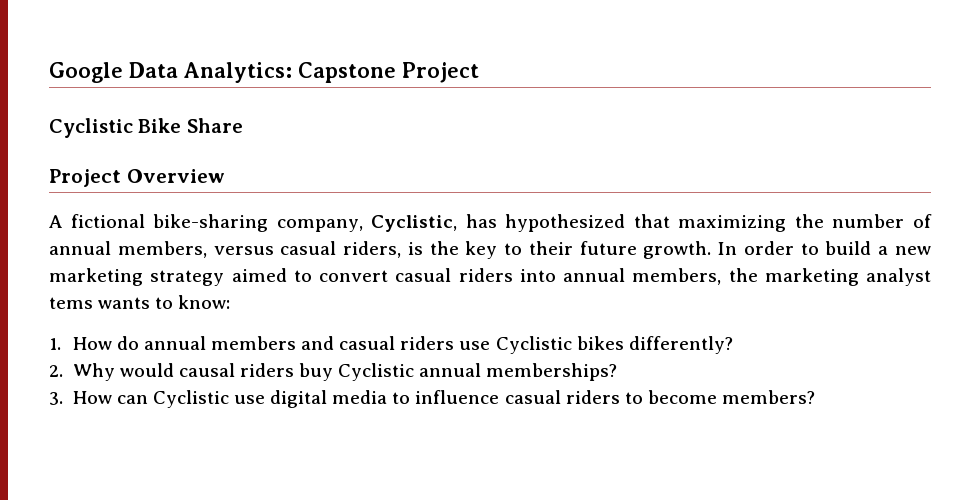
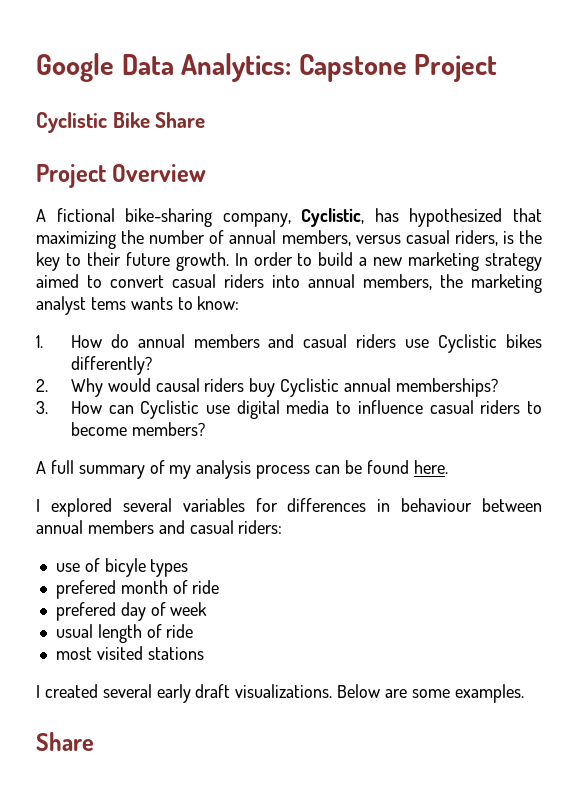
(816, 397) none -> [36,460,448,479] [36,498,542,517] [36,520,283,534] [55,558,189,577] [55,580,220,599] [55,602,208,621] [55,624,194,643] [55,646,204,660] [36,684,524,703] [36,732,94,751] // A full summary of my analysis process can be found here. // I explored several variables for differences in behaviour between annual members and casual riders: // use of bicyle types // prefered month of ride // prefered day of week // usual length of ride // most visited stations // I created several early draft visualizations. Below are some examples. // Share

